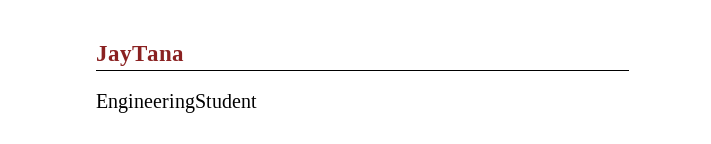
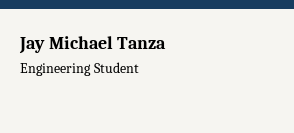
[96,46,184,66] [96,94,257,113] JayTana // EngineeringStudent -> [19,36,167,54] [20,62,139,76] Jay Michael Tanza // Engineering Student

